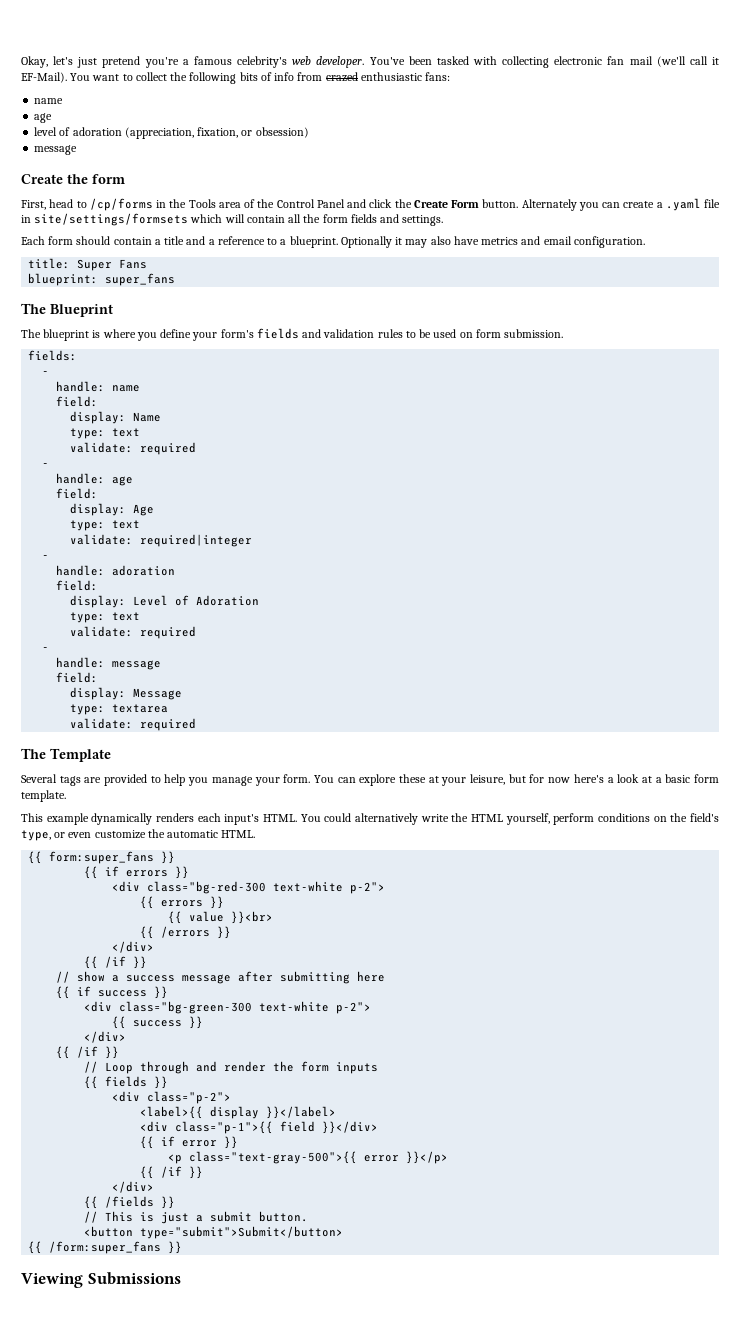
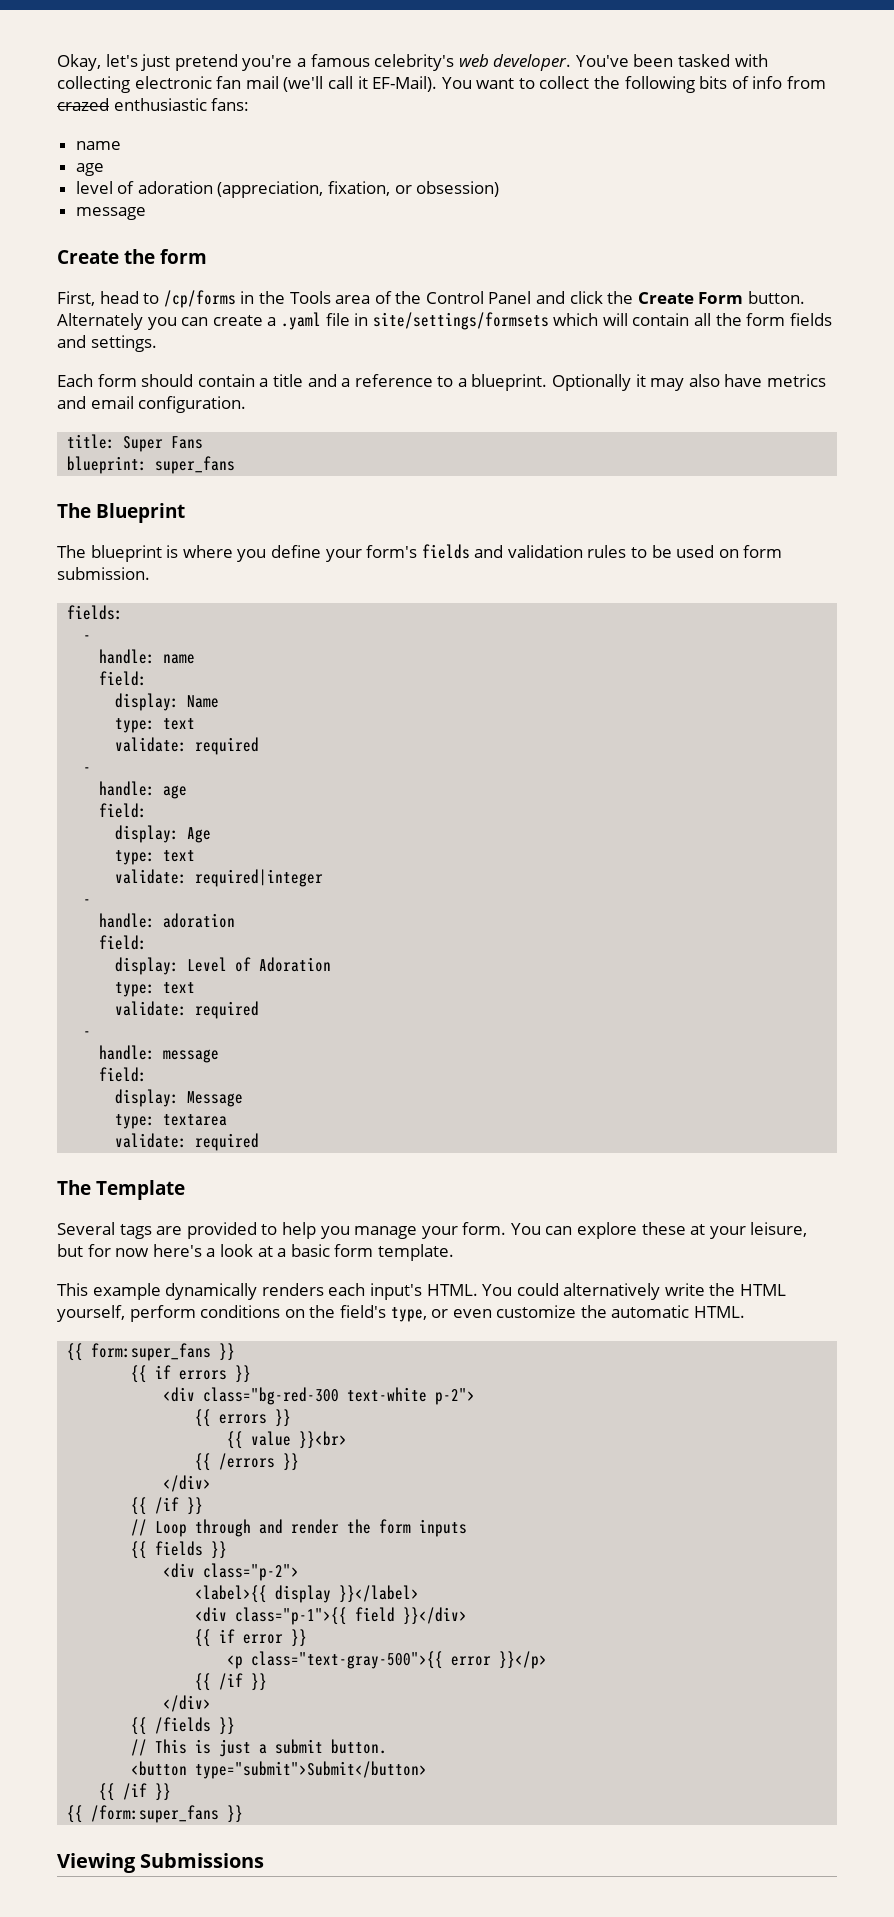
[56,971,386,984] [56,986,169,999] [84,1001,372,1014] [112,1016,204,1029] [84,1031,127,1043] [56,1046,120,1059] // // show a success message after submitting here // {{ if success }} // <div class="bg-green-300 text-white p-2"> // {{ success }} // </div> // {{ /if }} -> (204, 1506) none
(344, 1232) none -> [99,1783,172,1801] // {{ /if }}

